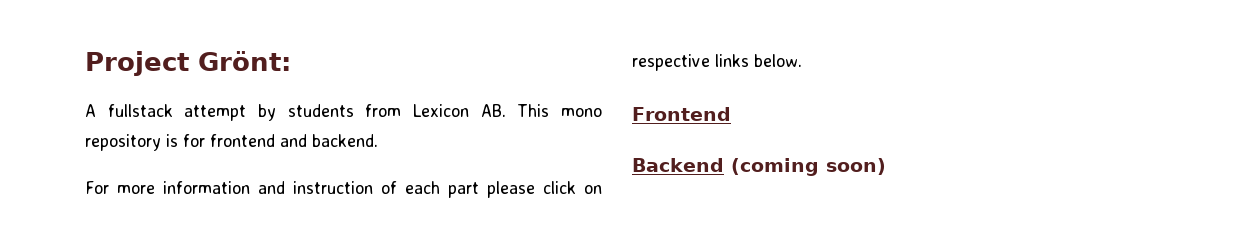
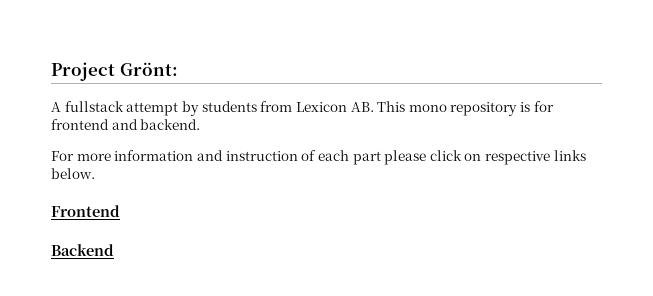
[731,158,886,176] (coming soon) -> (114, 250) none

